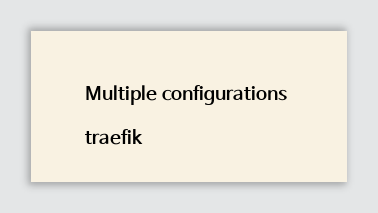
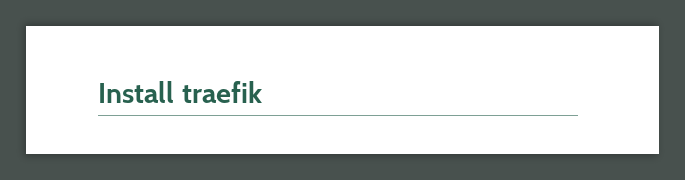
[85,85,288,105] Multiple configurations // -> [98,81,174,103] Install

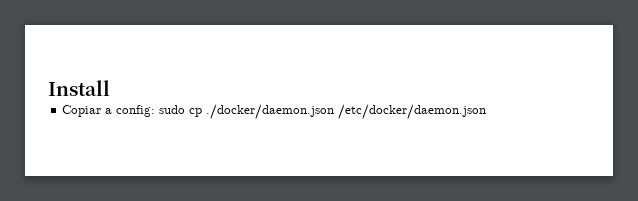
[181,81,262,103] traefik -> [62,104,487,120] // Copiar a config: sudo cp ./docker/daemon.json /etc/docker/daemon.json

